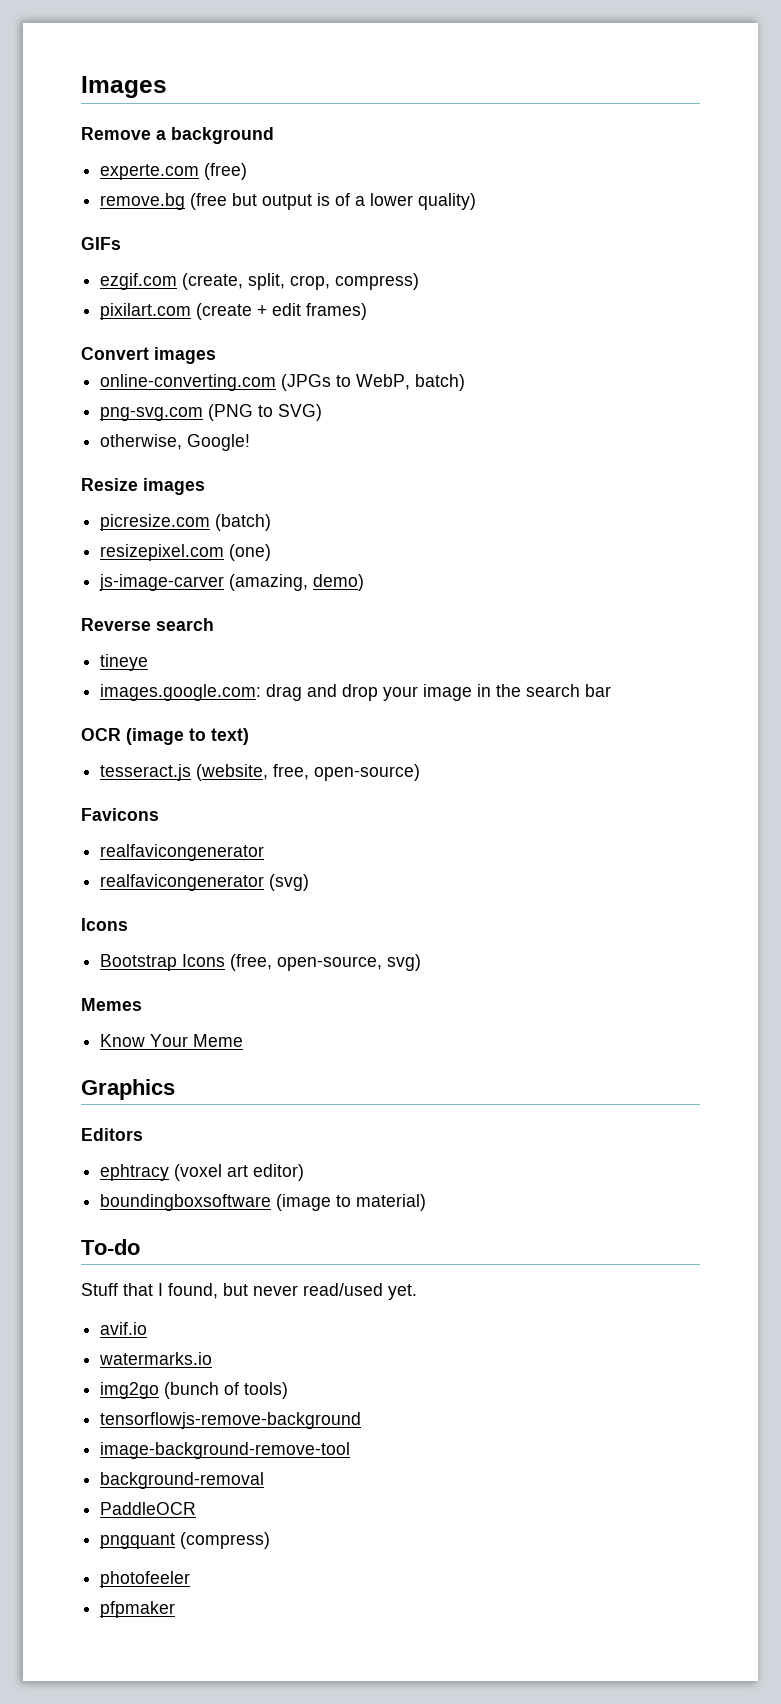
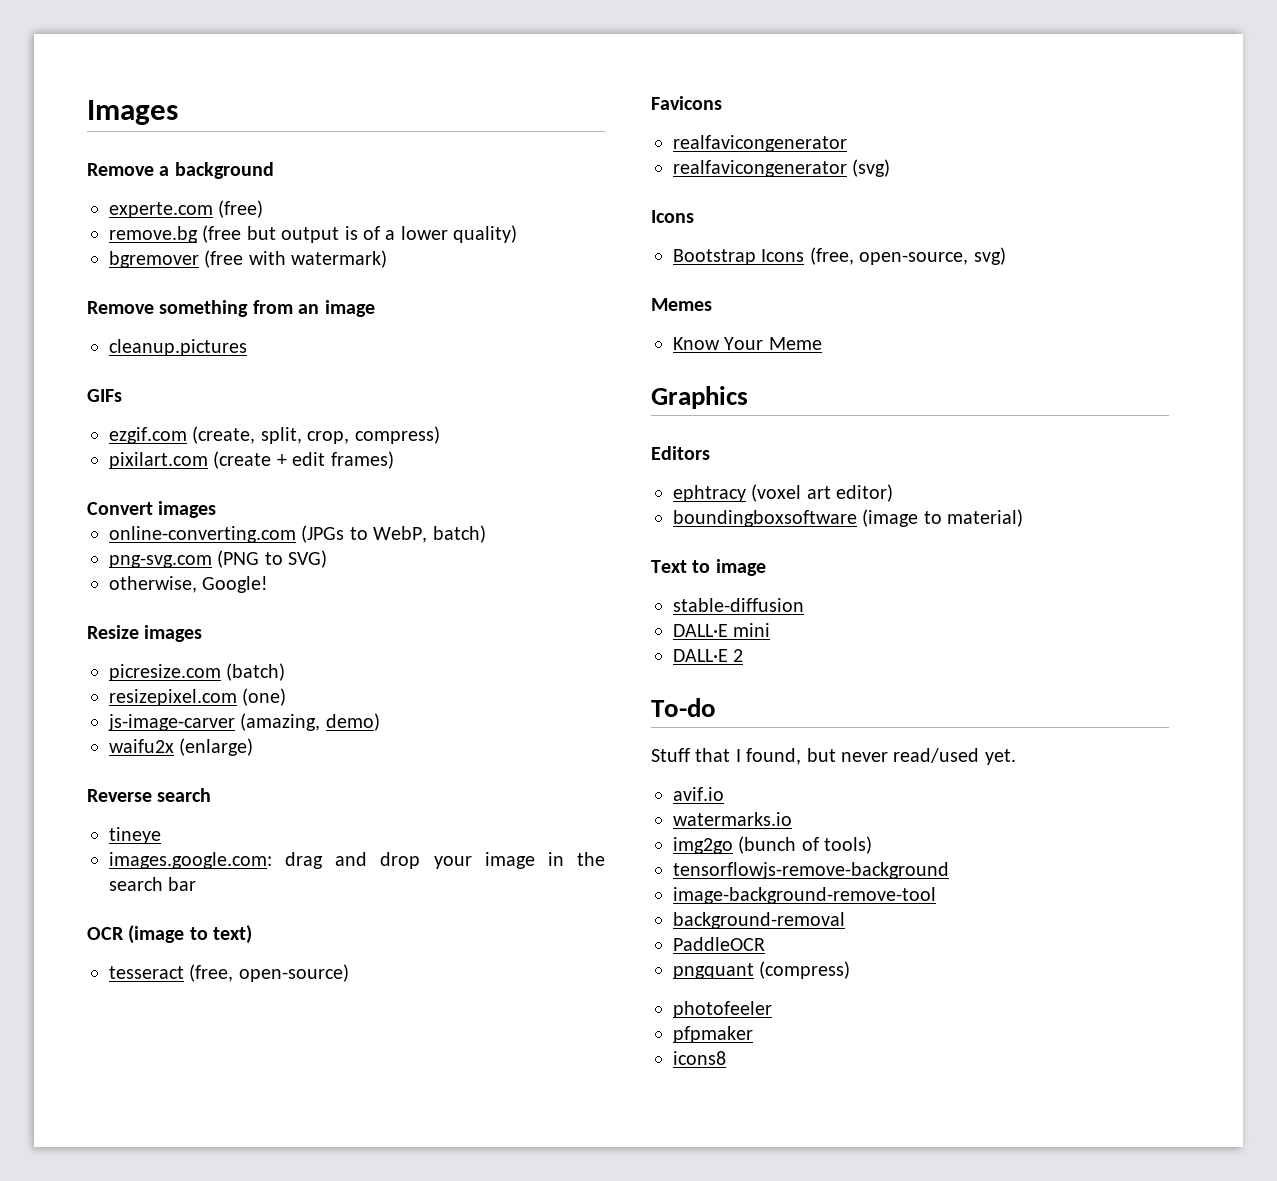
(477, 201) none -> [109,250,388,268] [87,300,375,317] [109,339,247,356] // bgremover (free with watermark) // Remove something from an image // cleanup.pictures
(365, 582) none -> [109,738,254,756] // waifu2x (enlarge)
[100,764,310,781] tesseract.js (website, free, -> [109,964,234,982] tesseract (free,
(427, 1202) none -> [651,559,766,576] [673,598,804,612] [673,623,771,637] [673,649,744,662] // Text to image // stable-diffusion // DALL·E mini // DALL·E 2
(176, 1609) none -> [673,1051,726,1065] // icons8

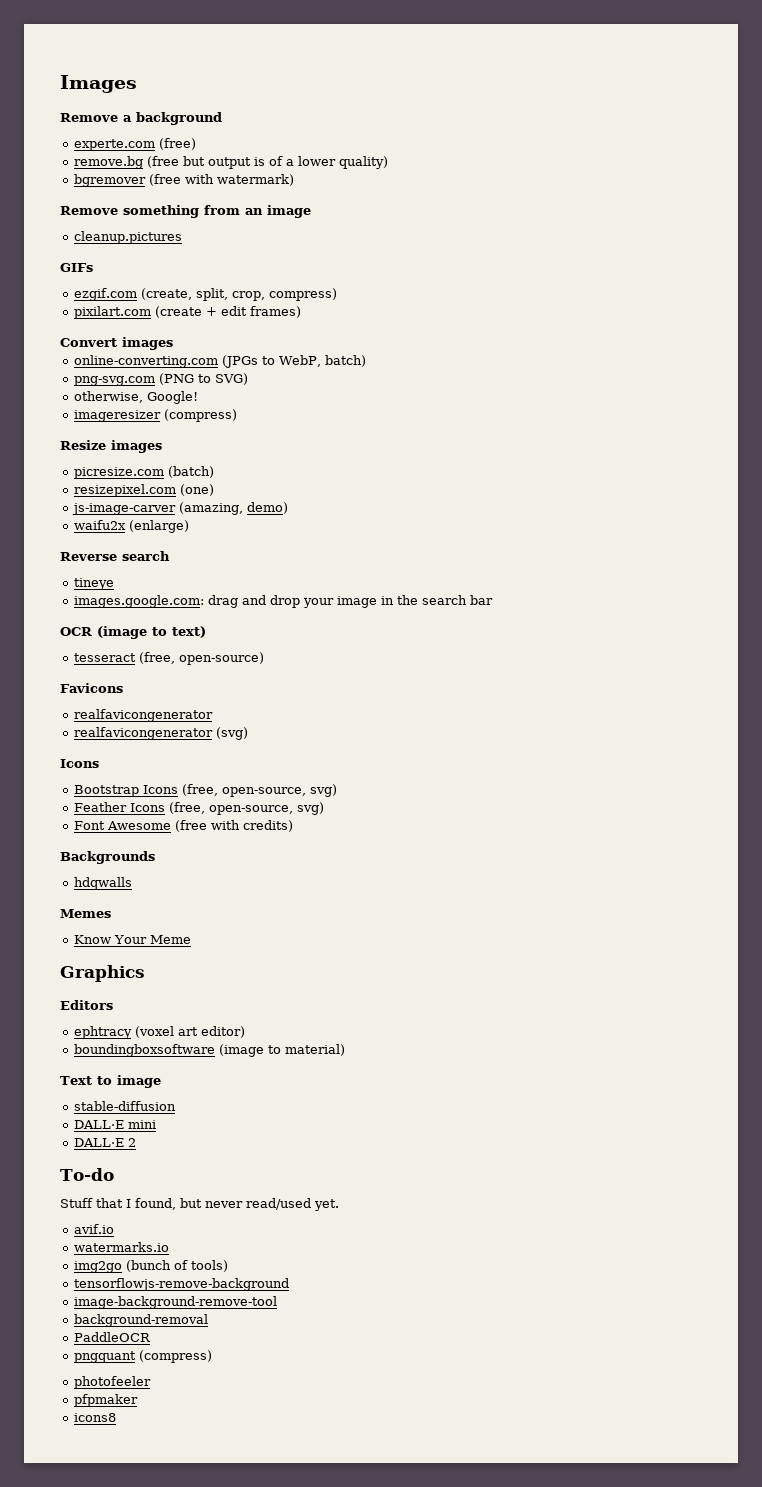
(269, 584) none -> [74,409,238,422] // imageresizer (compress)
(1006, 256) none -> [74,802,325,815] [74,820,294,832] [60,851,155,864] [74,877,133,890] // Feather Icons (free, open-source, svg) // Font Awesome (free with credits) // Backgrounds // hdqwalls

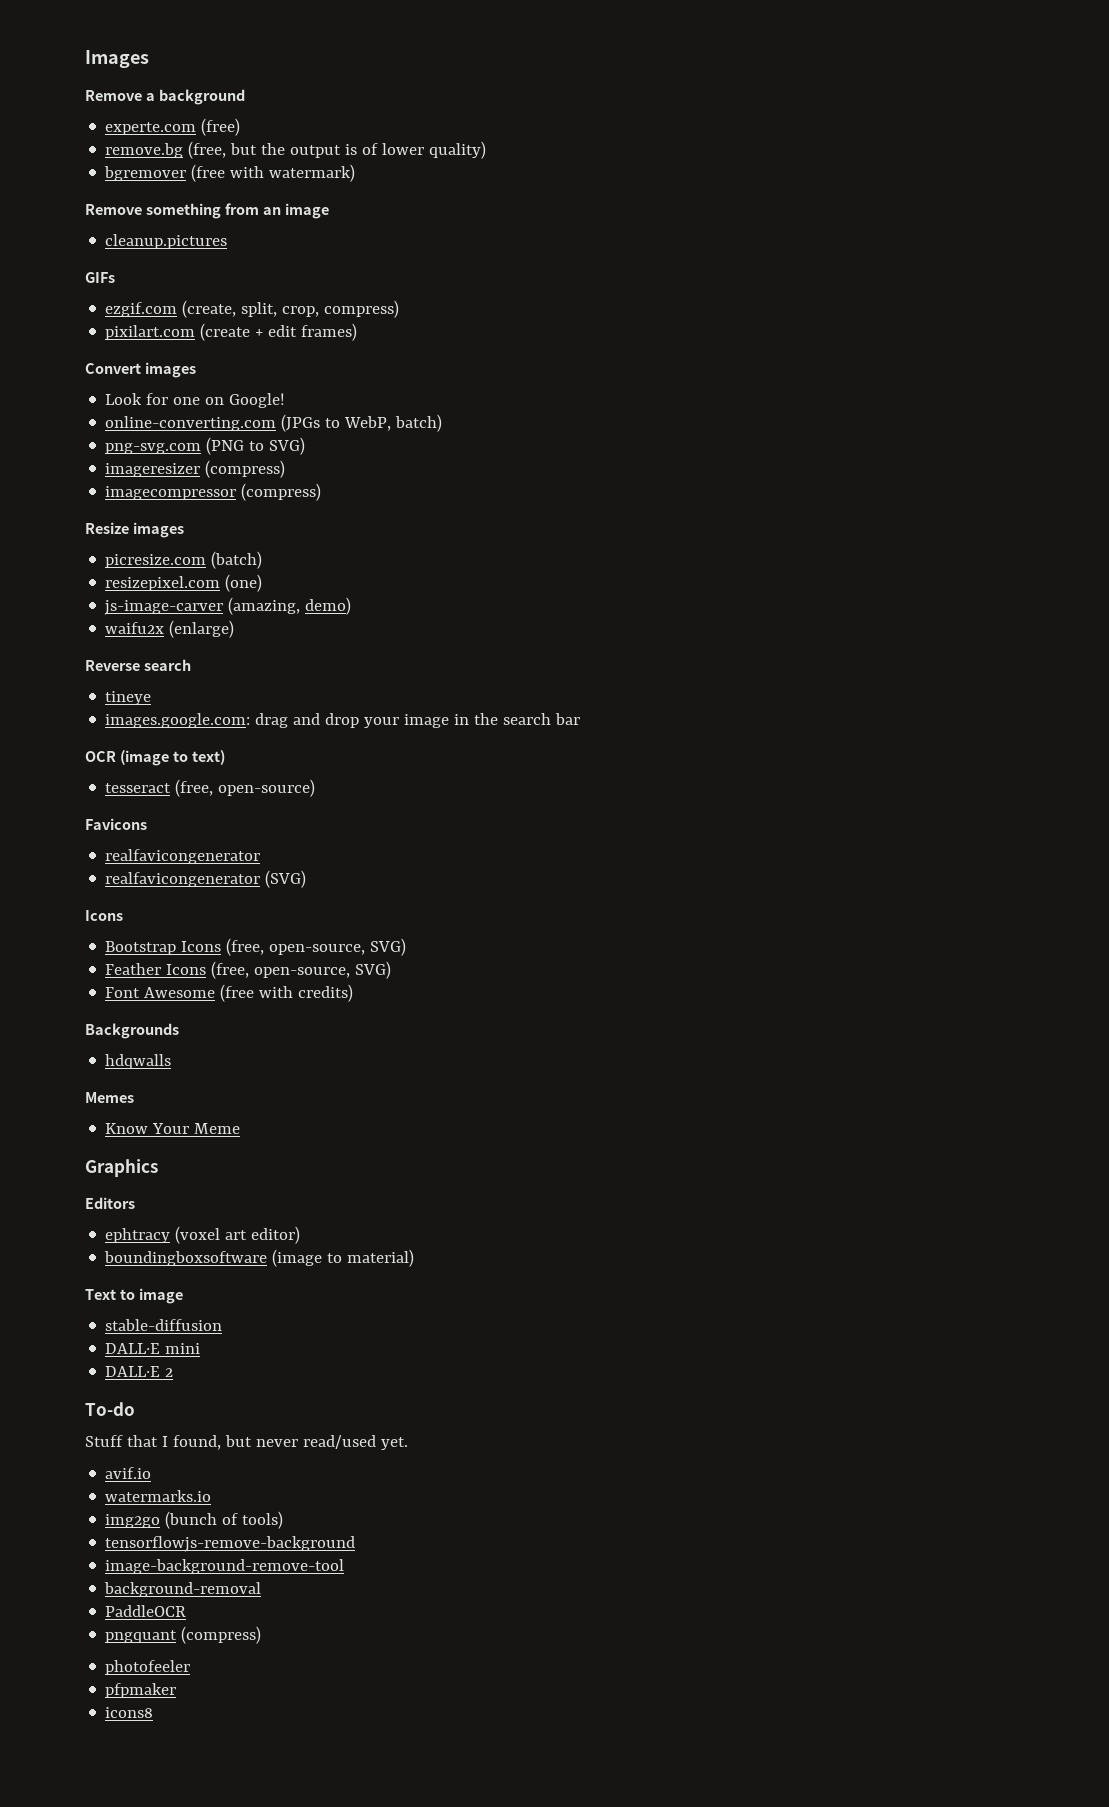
[147,156,206,168] (free but -> [188,141,286,159] (free, but the
[286,159,295,166] a -> (379, 149) none
(173, 343) none -> [105,393,286,408] // Look for one on Google!
[74,391,199,404] [74,410,162,422] otherwise, Google! // imageresizer -> [105,460,286,478] [105,486,237,500] imageresizer (compress) // imagecompressor
[216,727,249,740] (svg) -> [265,870,307,888] (SVG)
[310,784,338,797] svg) -> [370,938,407,956] SVG)
[297,802,325,815] svg) -> [355,961,392,979] SVG)

